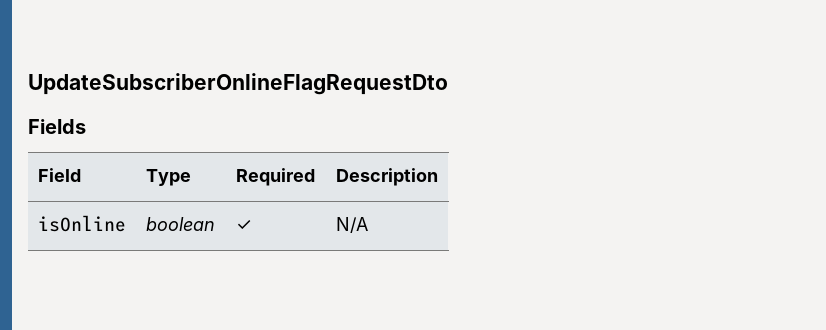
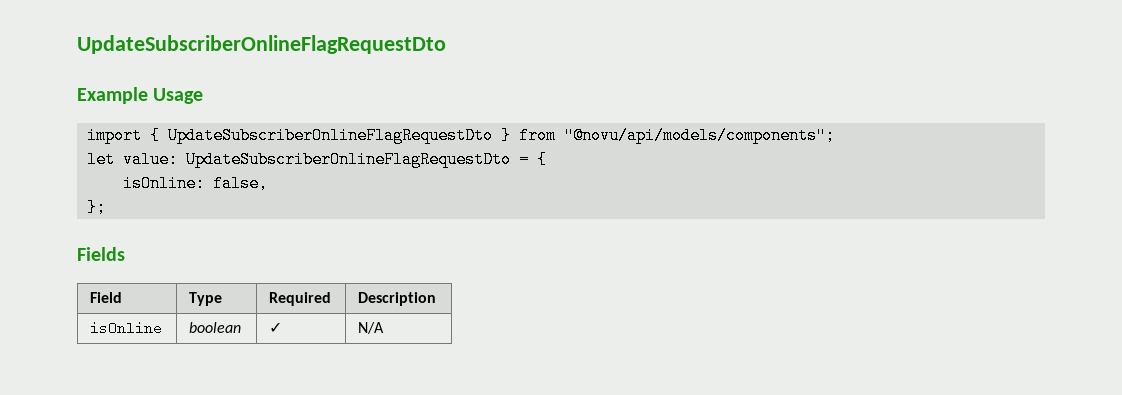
[28,73,448,95] UpdateSubscriberOnlineFlagRequestDto -> [77,35,446,54] [77,87,204,104] [87,127,836,144] [87,151,548,168] [123,175,269,192] [87,199,107,216] UpdateSubscriberOnlineFlagRequestDto // Example Usage // import { UpdateSubscriberOnlineFlagRequestDto } from "@novu/api/models/components"; // let value: UpdateSubscriberOnlineFlagRequestDto = { // isOnline: false, // };

